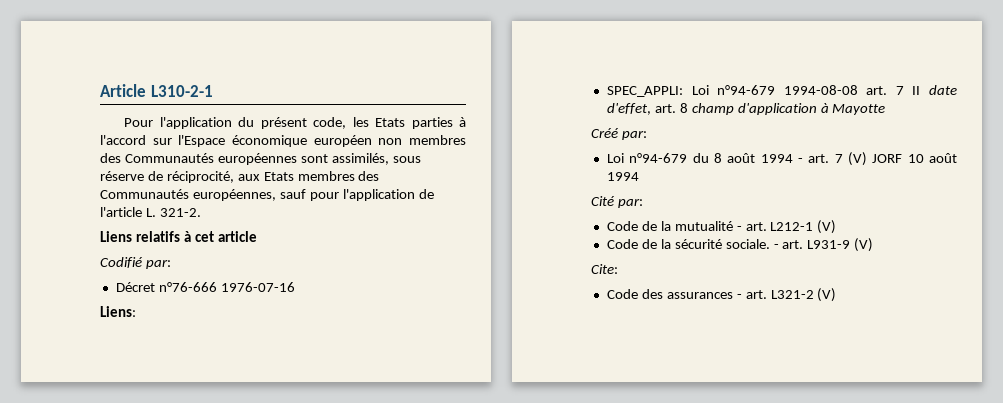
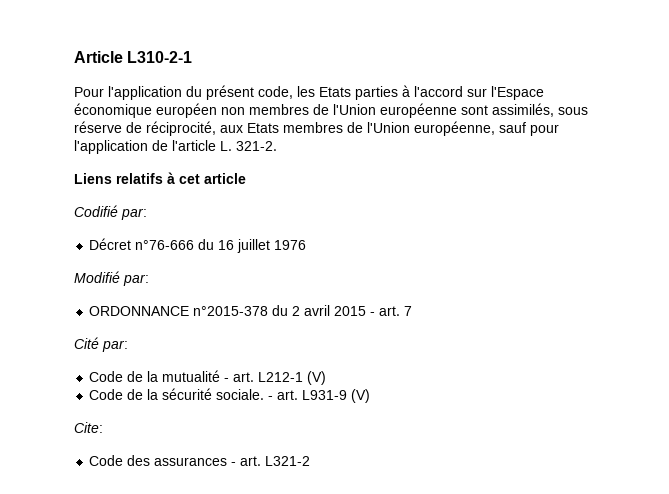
[100,153,297,165] des Communautés européennes -> [313,103,457,118] de l'Union européenne
[358,171,380,181] [100,189,276,201] des Communautés européennes, -> [347,121,495,136] de l'Union européenne,
[220,282,295,292] [100,306,136,317] [606,85,957,97] [606,103,886,115] [591,128,647,140] [606,152,957,166] [606,172,639,181] 1976-07-16 // Liens: // SPEC_APPLI: Loi n°94-679 1994-08-08 art. 7 II date d'effet, art. 8 champ d'application à Mayotte // Créé par: // Loi n°94-679 du 8 août 1994 - art. 7 (V) JORF 10 août 1994 -> [198,239,307,253] [74,271,149,286] [89,305,413,316] du 16 juillet 1976 // Modifié par: // ORDONNANCE n°2015-378 du 2 avril 2015 - art. 7
[817,288,837,302] (V) -> (311, 461) none

